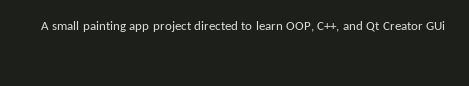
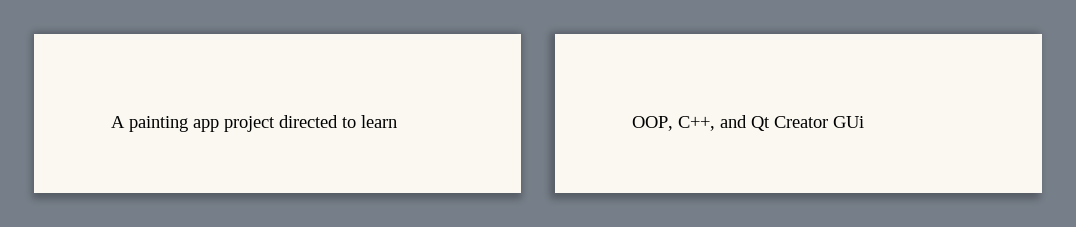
[52,21,80,30] small -> (125, 122) none

